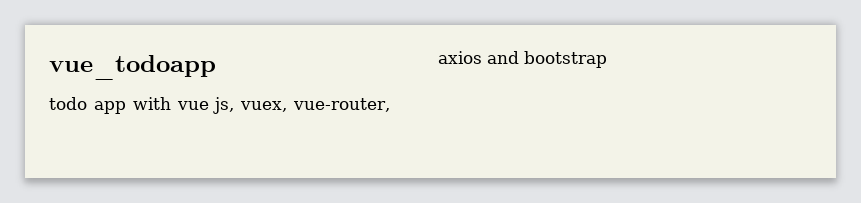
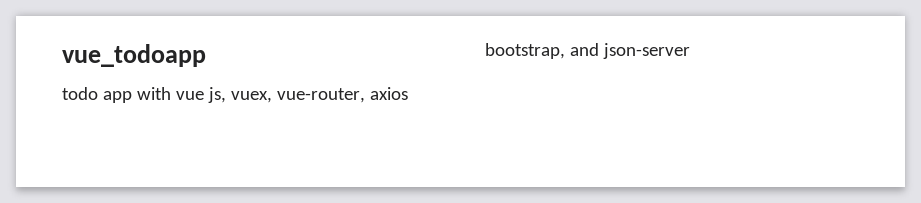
[487,51,607,68] and bootstrap -> [485,43,690,59] bootstrap, and json-server

